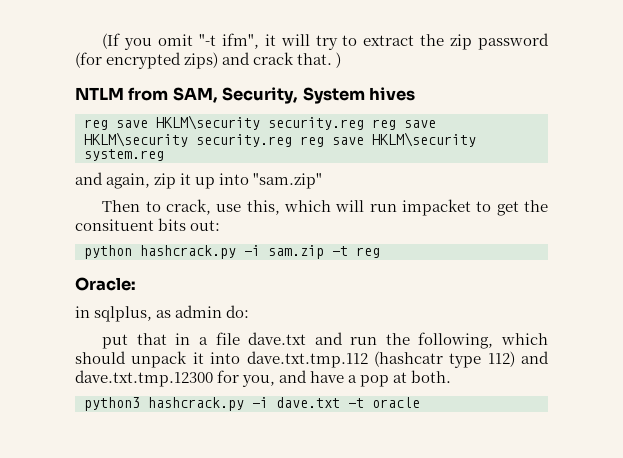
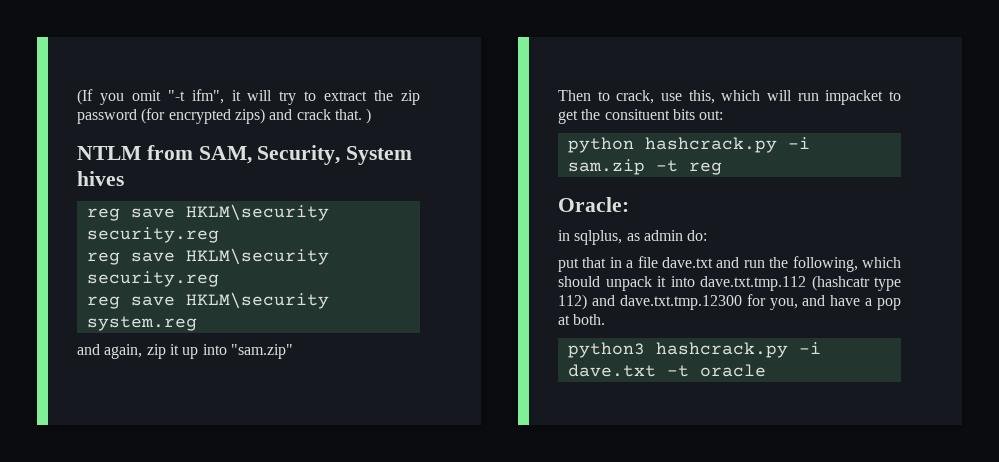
[372,119,436,130] [84,132,292,147] reg save HKLM\security security.reg -> [86,248,329,265] [86,271,219,287] // reg save HKLM\security security.reg //

